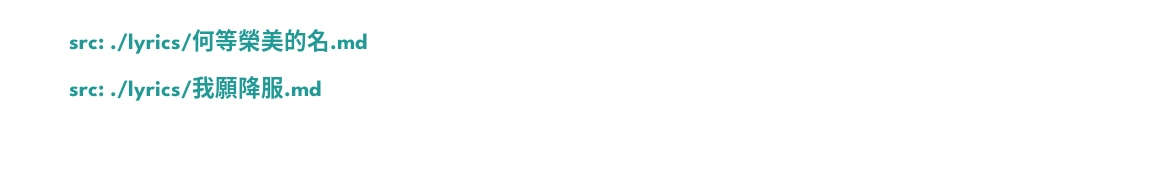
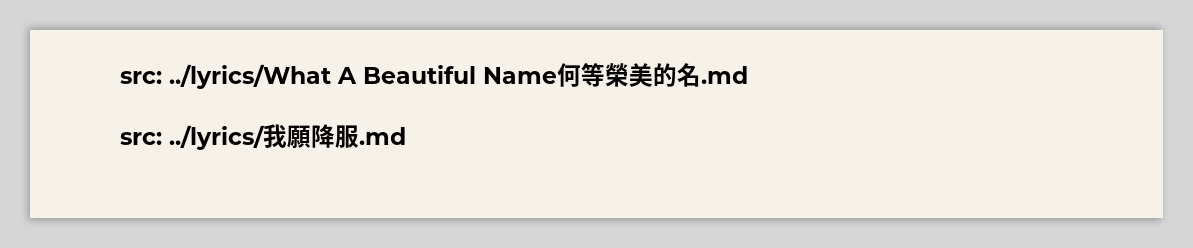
[69,33,193,54] src: ./lyrics/ -> [120,64,557,89] src: ../lyrics/What A Beautiful Name
[110,80,193,101] ./lyrics/ -> [169,125,265,150] ../lyrics/

